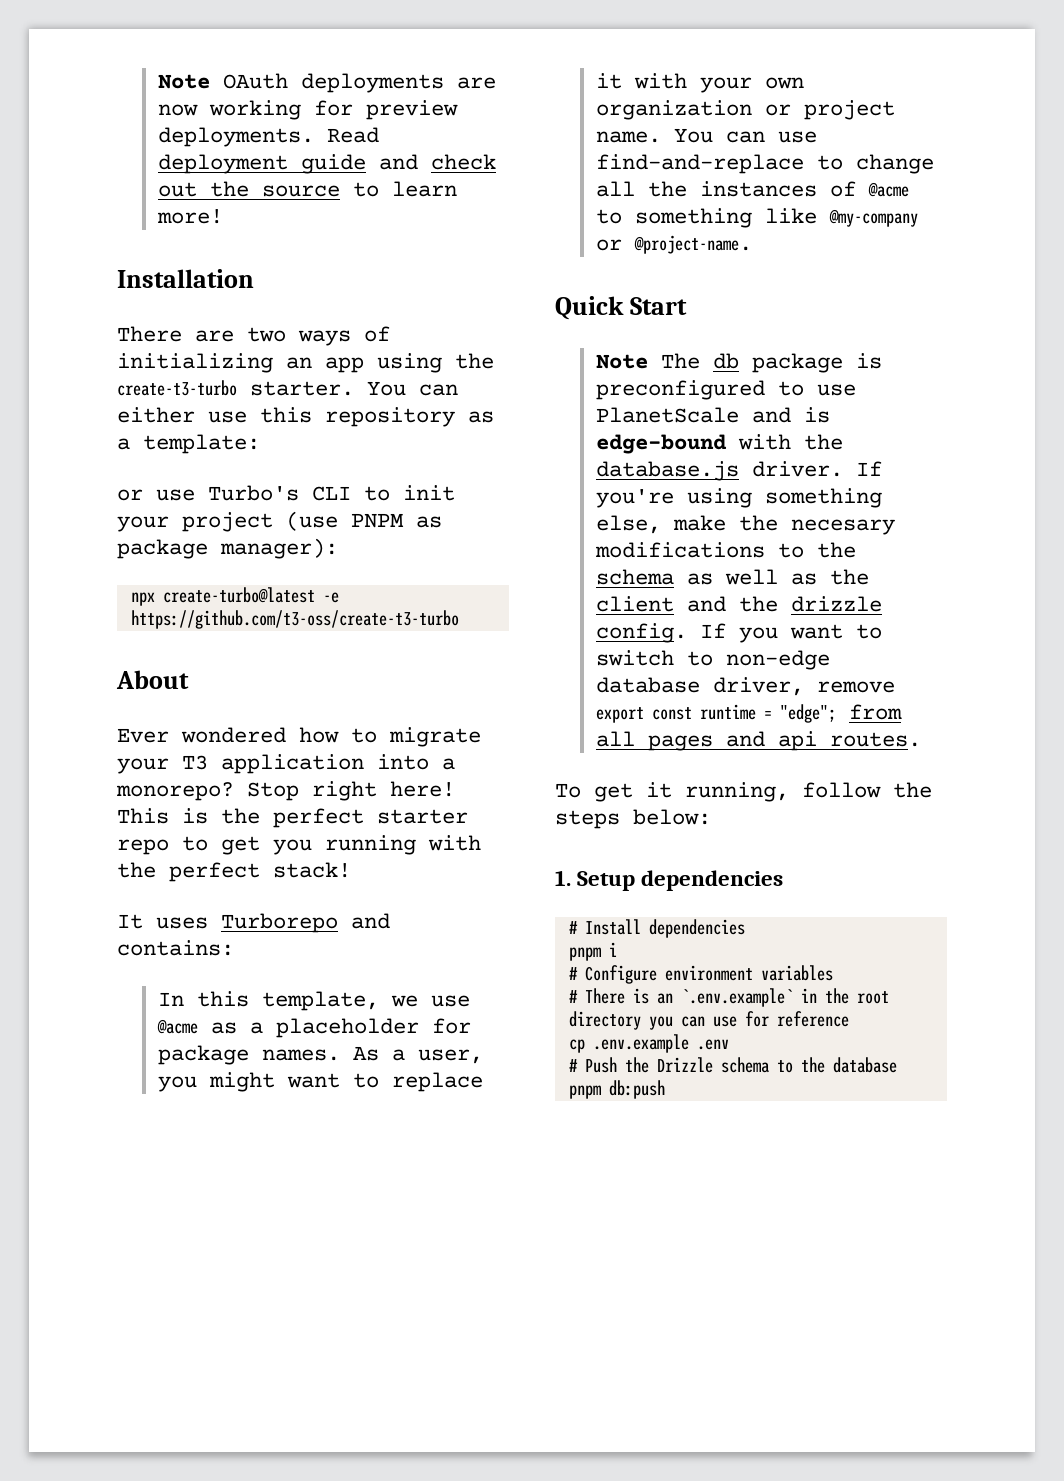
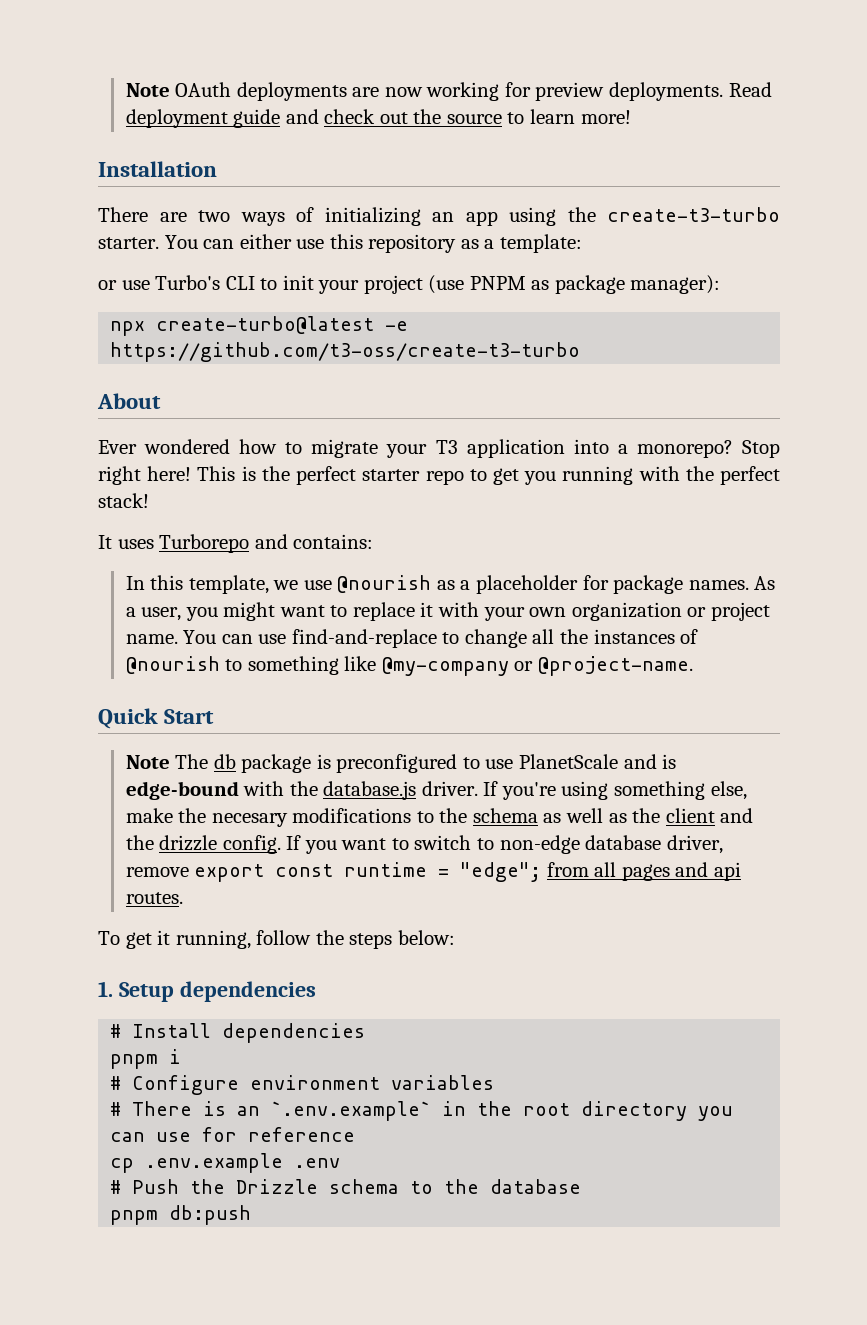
[157,1019,199,1034] @acme -> [337,575,432,593] @nourish
[868,182,910,197] @acme -> [125,656,220,674] @nourish

